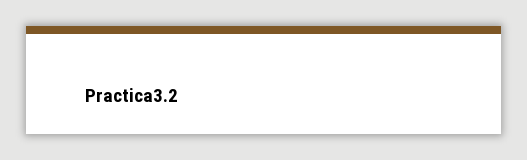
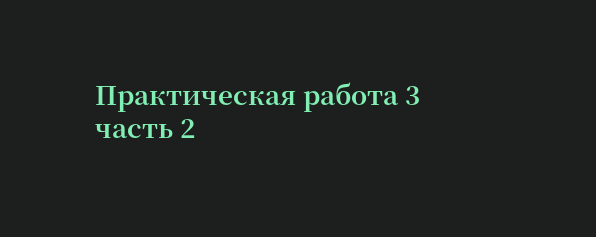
[85,88,178,102] Practica3.2 -> [95,82,421,112] [95,119,196,138] Практическая работа 3 часть 2

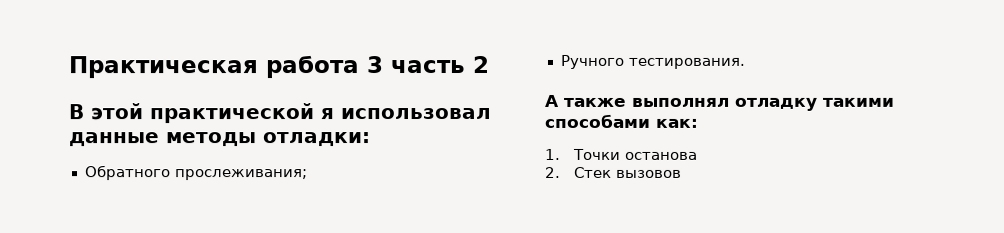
(196, 128) none -> [68,103,492,124] [69,132,371,147] [84,165,308,181] [559,54,745,69] [544,94,894,111] [544,113,699,128] [545,148,698,160] [545,166,682,178] // В этой практической я использовал данные методы отладки: // Обратного прослеживания; // Ручного тестирования. // А также выполнял отладку такими способами как: // 1. Точки останова // 2. Стек вызовов

